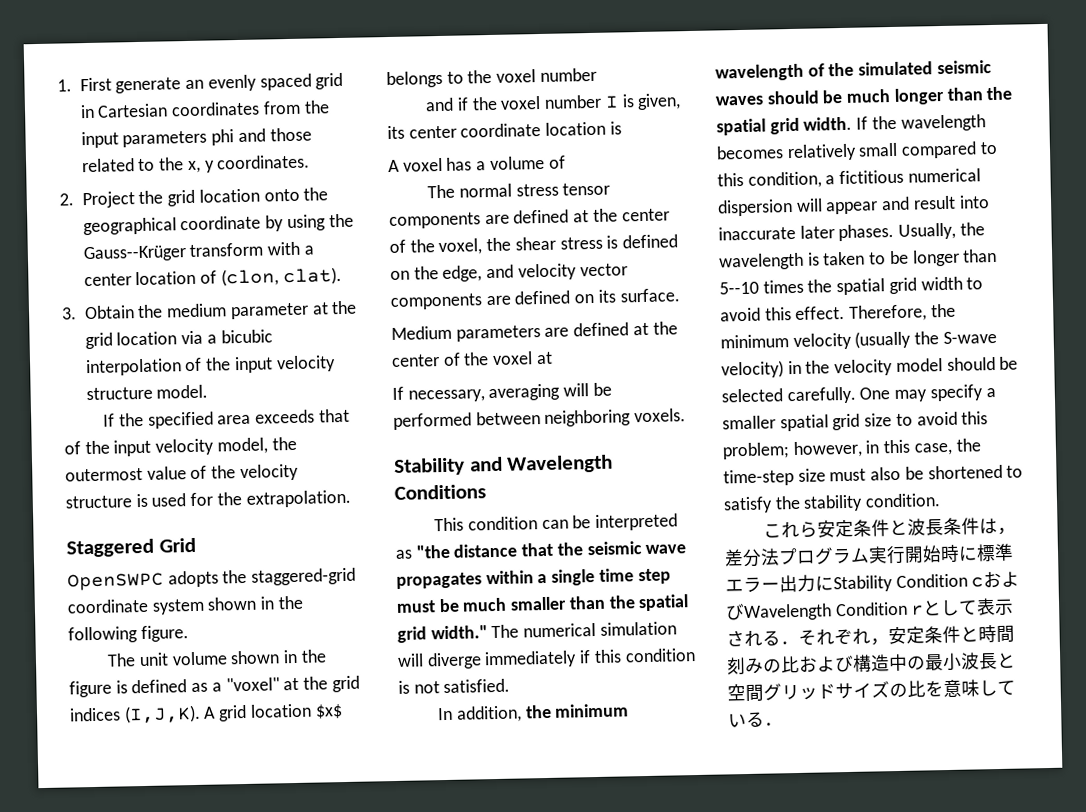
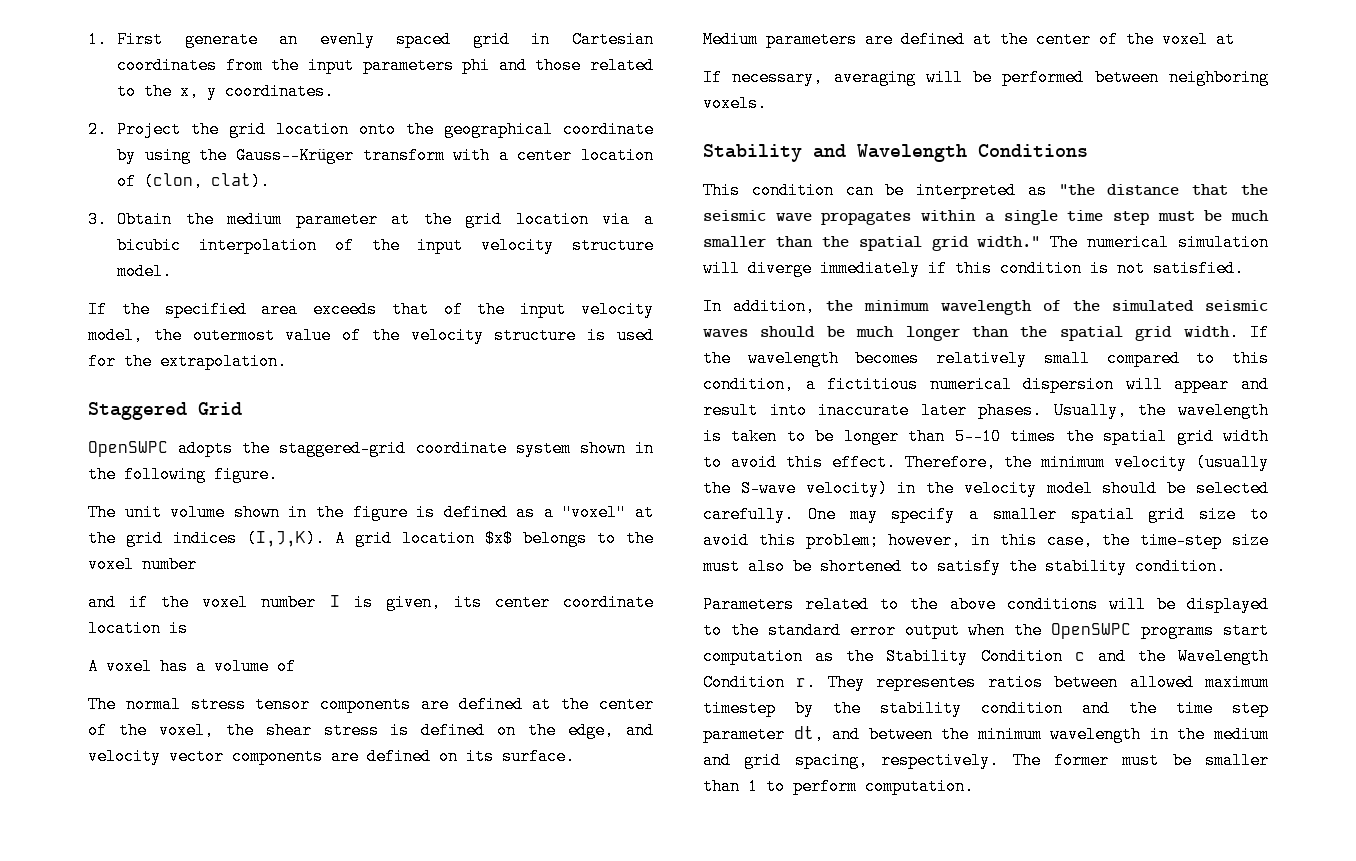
[763,517,1017,539] [724,543,1014,568] [725,570,1021,594] [725,598,1015,622] [726,625,1015,648] [727,652,1016,676] [727,679,1016,703] [728,711,783,728] これら安定条件と波長条件は，差分法プログラム実行開始時に標準エラー出力にStability Condition cおよびWavelength Condition rとして表示される．それぞれ，安定条件と時間刻みの比および構造中の最小波長と空間グリッドサイズの比を意味している． -> [703,596,1269,613] [703,622,1269,639] [703,648,1269,665] [703,674,1269,691] [703,700,1269,717] [703,726,1269,743] [703,752,1269,769] [703,778,974,795] Parameters related to the above conditions will be displayed to the standard error output when the OpenSWPC programs start computation as the Stability Condition c and the Wavelength Condition r. They representes ratios between allowed maximum timestep by the stability condition and the time step parameter dt, and between the minimum wavelength in the medium and grid spacing, respectively. The former must be smaller than 1 to perform computation.

